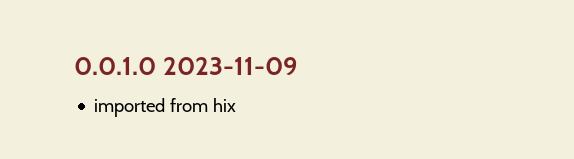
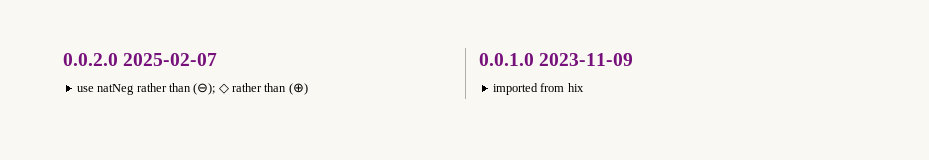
(74, 66) none -> [63,53,218,66] [76,83,308,95] 0.0.2.0 2025-02-07 // use natNeg rather than (⊖); ◇ rather than (⊕) //

